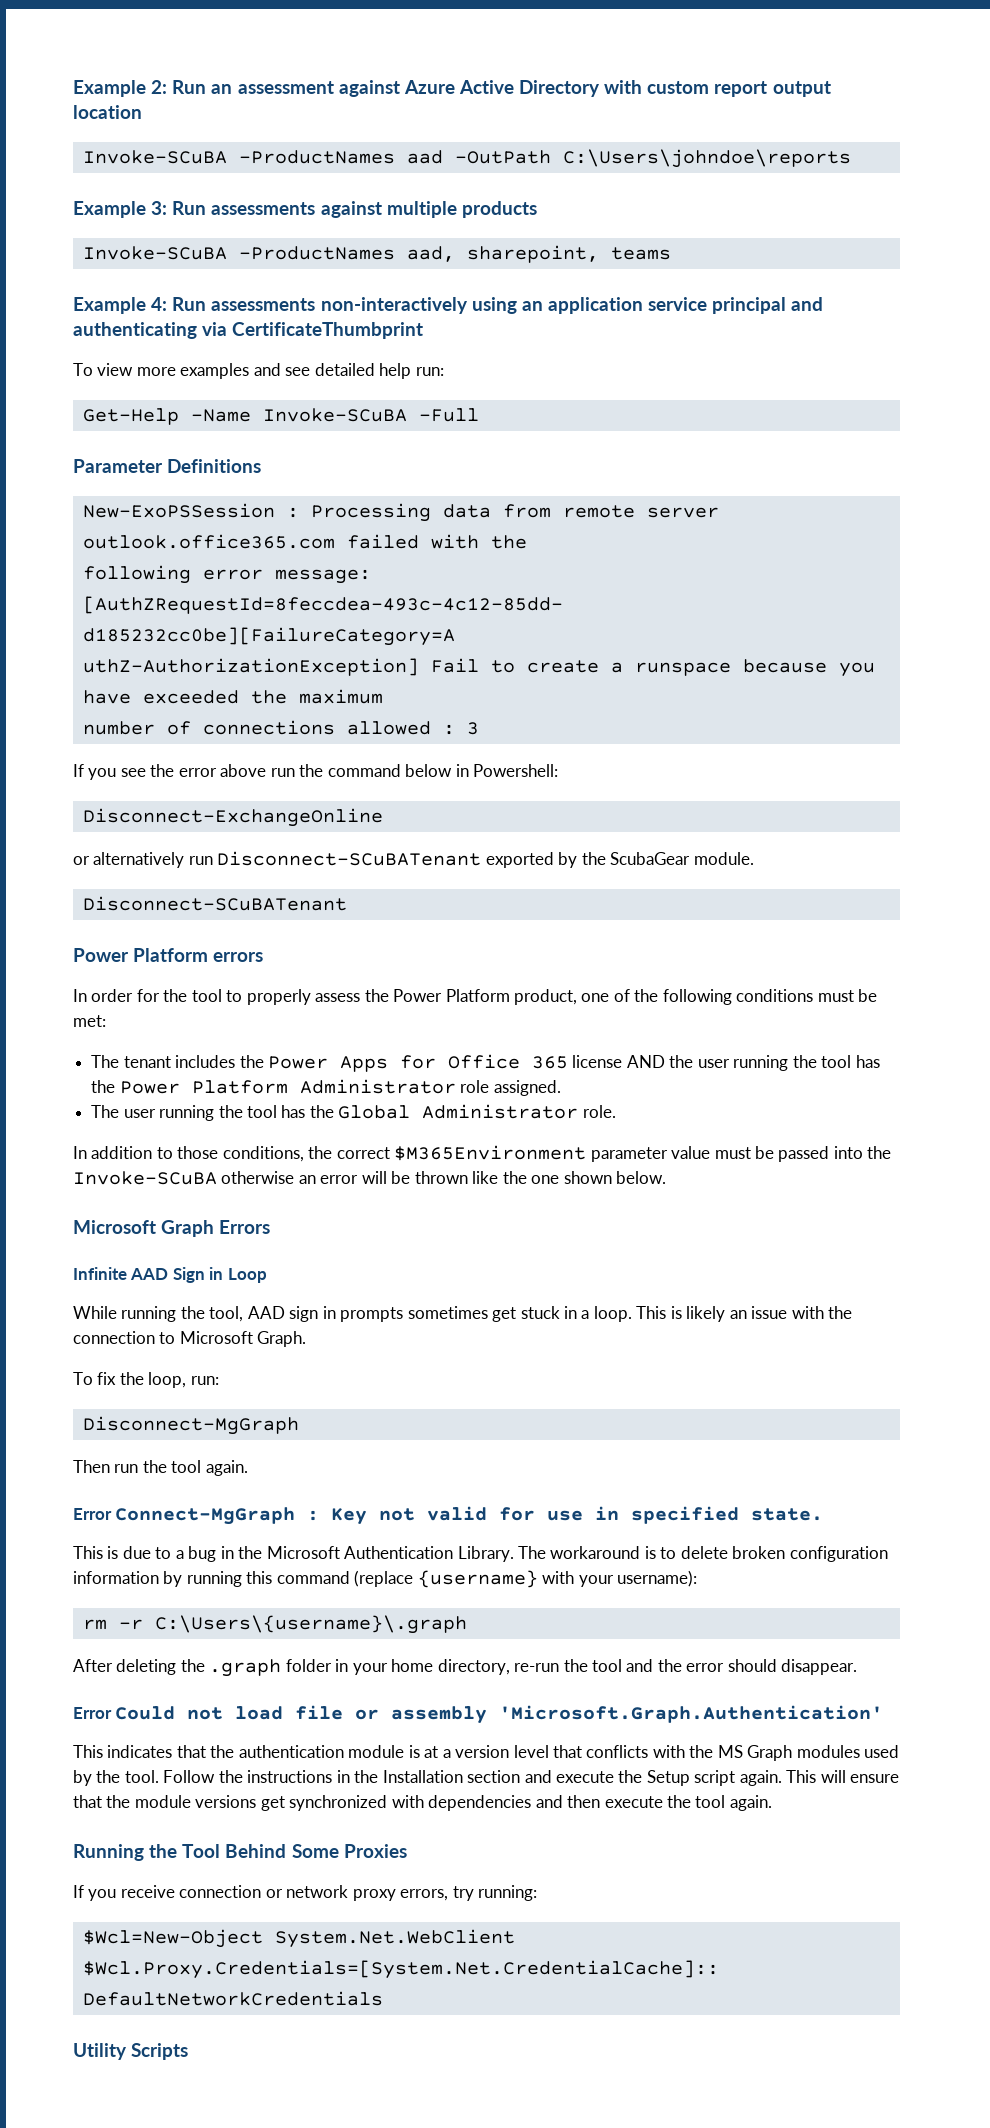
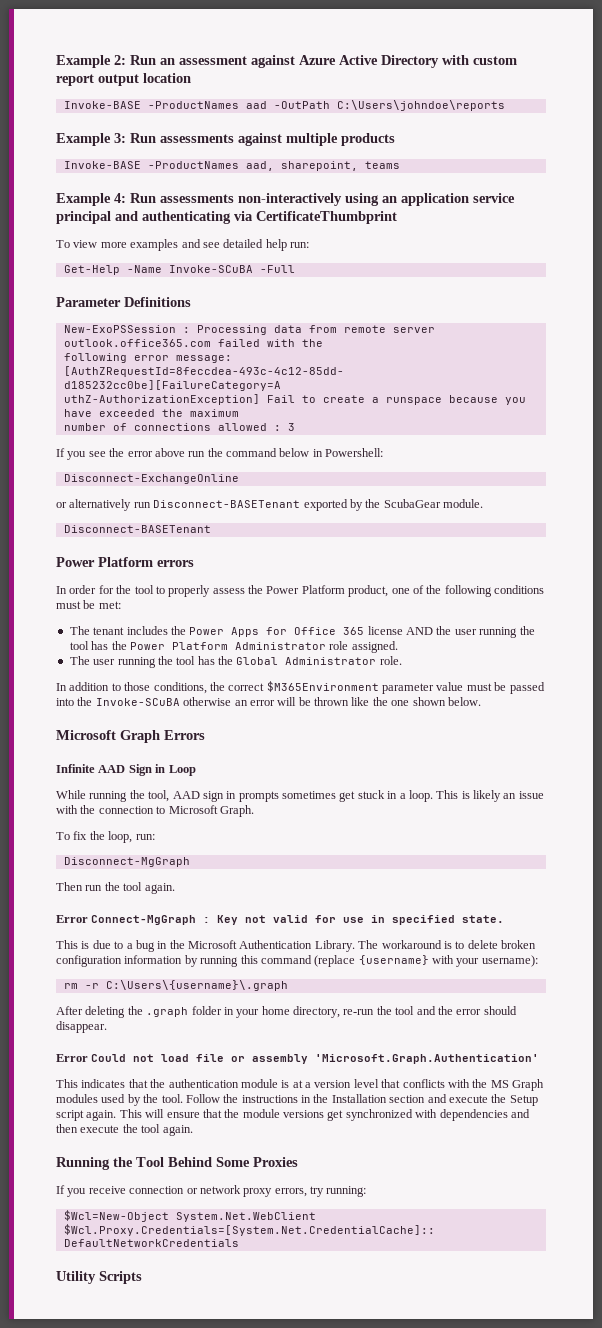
[82,150,227,164] Invoke-SCuBA -> [63,101,141,109] Invoke-BASE
[82,246,227,260] Invoke-SCuBA -> [63,161,141,169] Invoke-BASE
[217,851,482,866] Disconnect-SCuBATenant -> [153,500,301,508] Disconnect-BASETenant
[82,896,347,911] Disconnect-SCuBATenant -> [63,525,211,533] Disconnect-BASETenant

